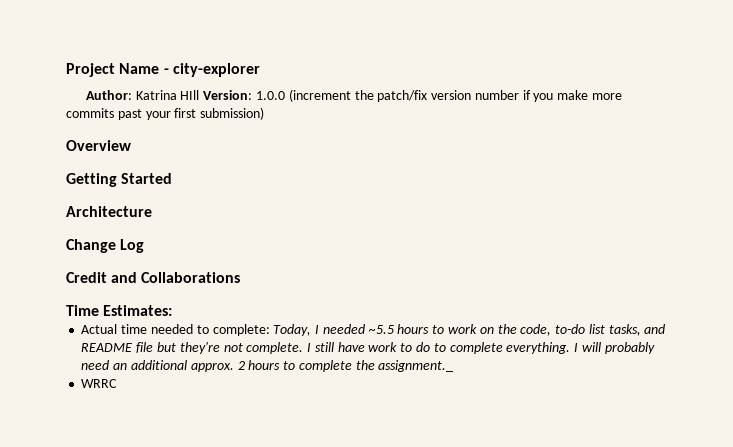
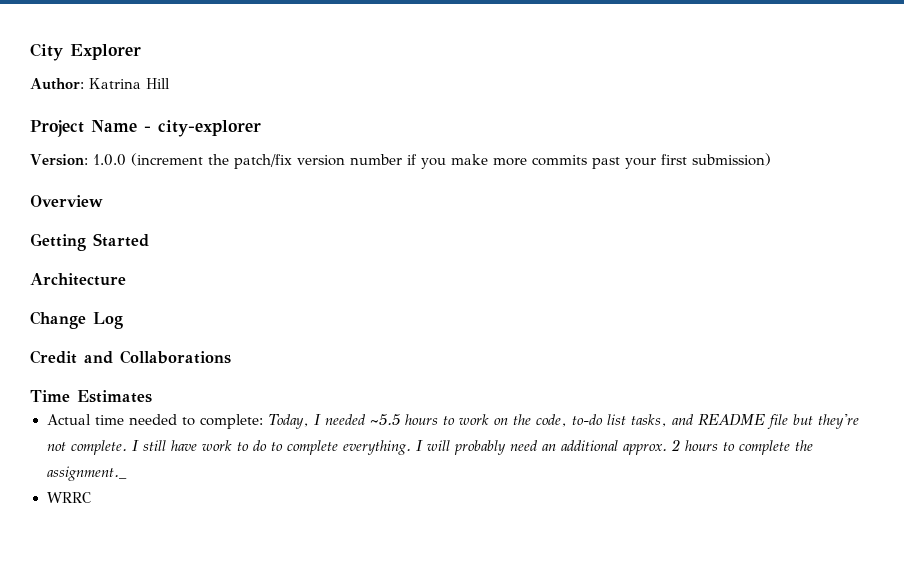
(66, 70) none -> [30,43,141,61] [30,78,170,90] City Explorer // Author: Katrina Hill //
[85,90,200,100] Author: Katrina HIll -> (261, 128) none
[103,305,173,316] Estimates: -> [77,390,152,403] Estimates

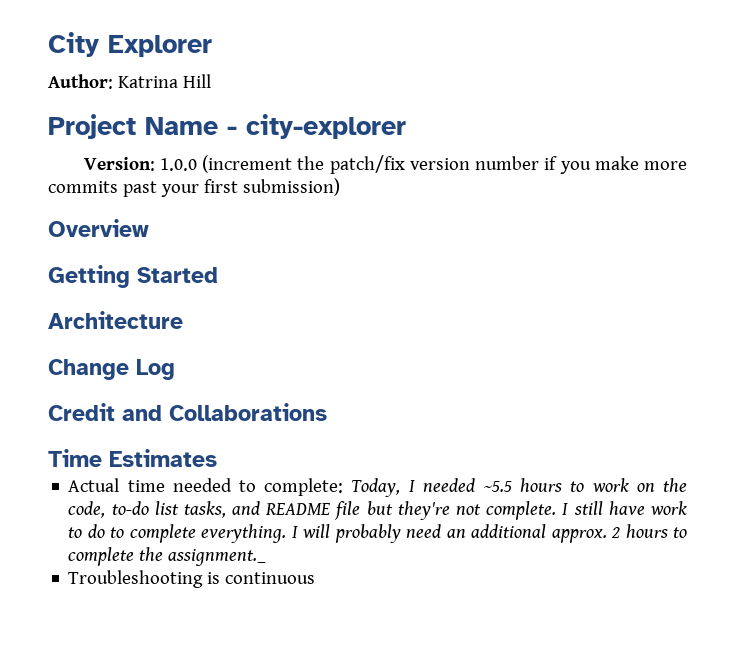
[46,492,91,503] WRRC -> [68,570,316,588] Troubleshooting is continuous

